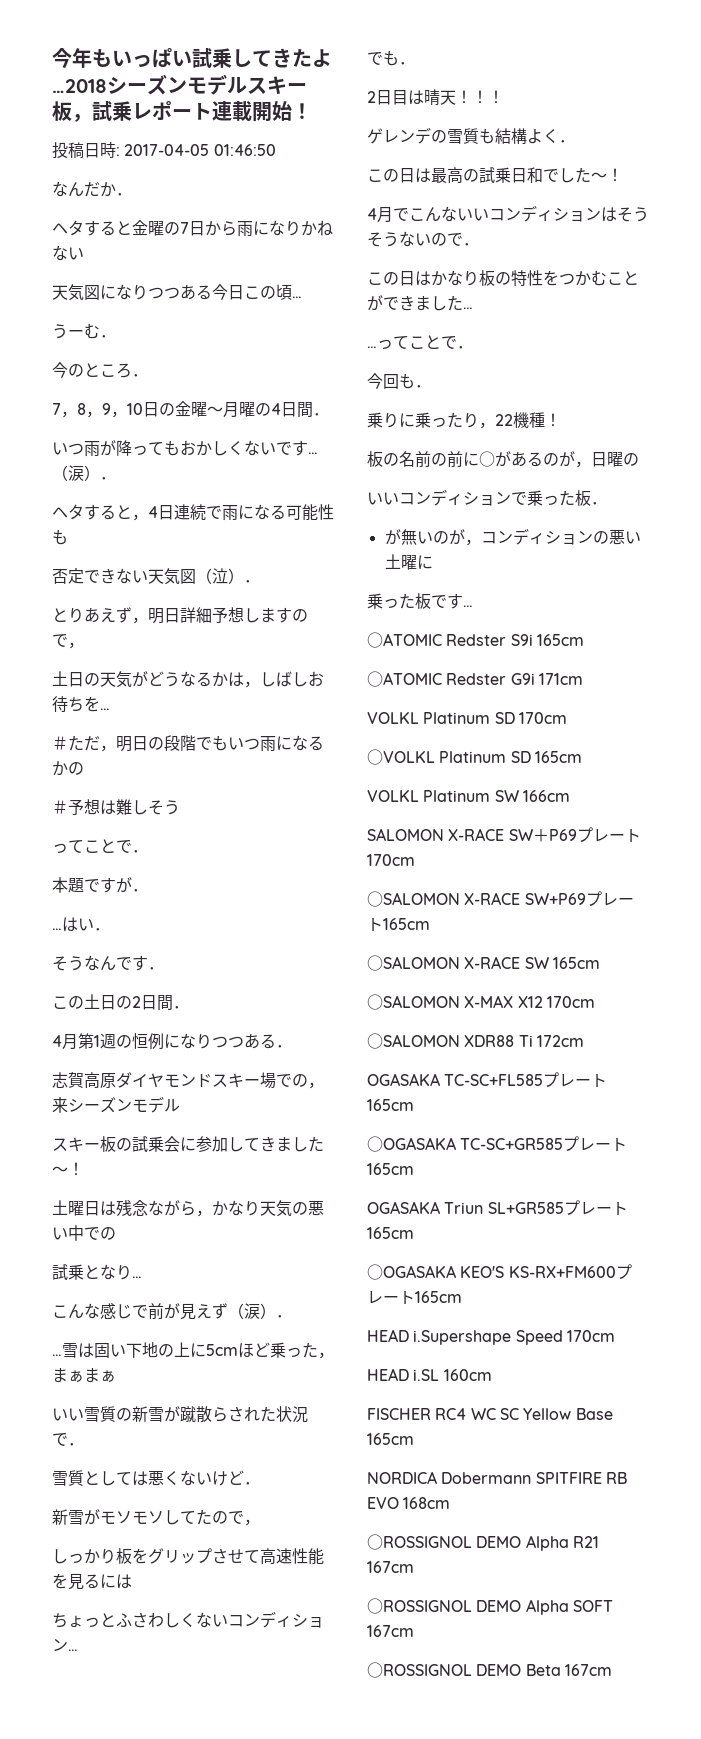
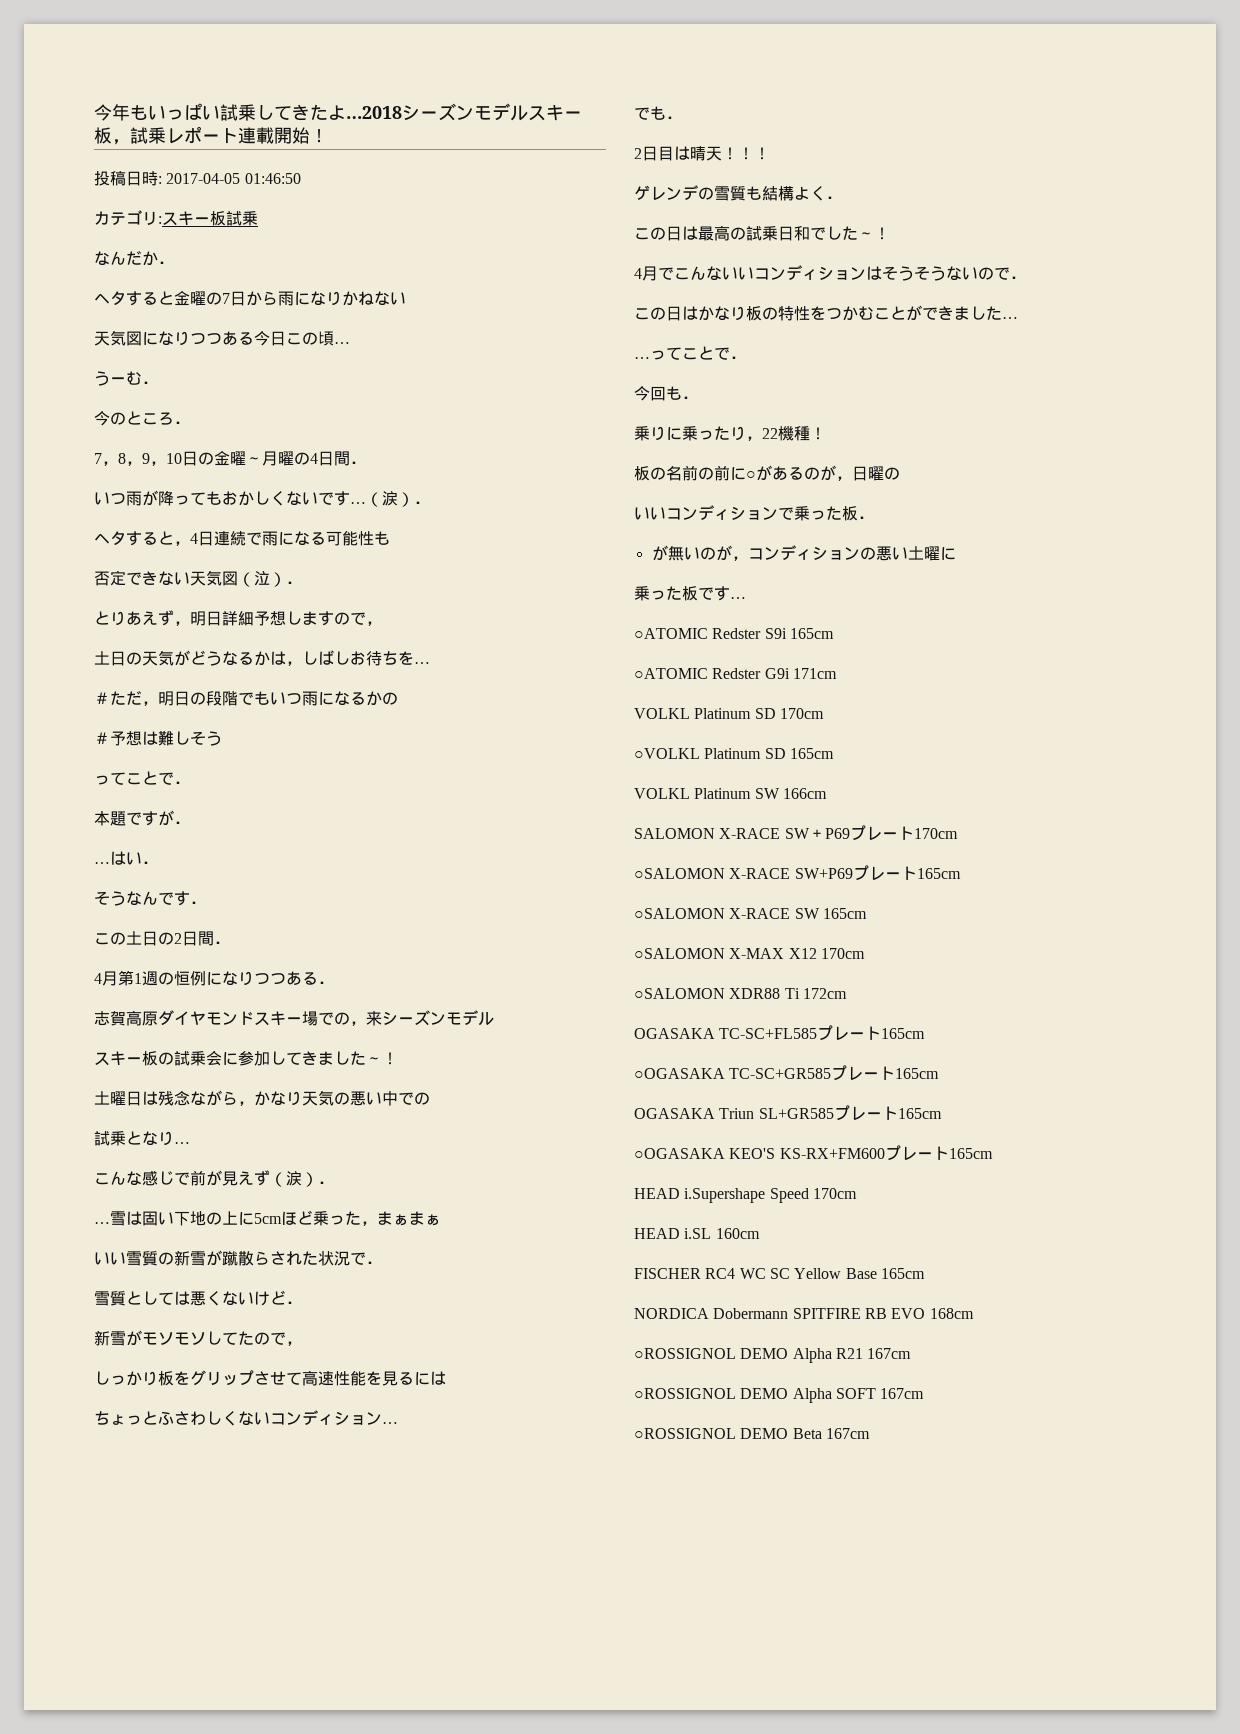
(276, 150) none -> [94,210,258,226] // カテゴリ:スキー板試乗

